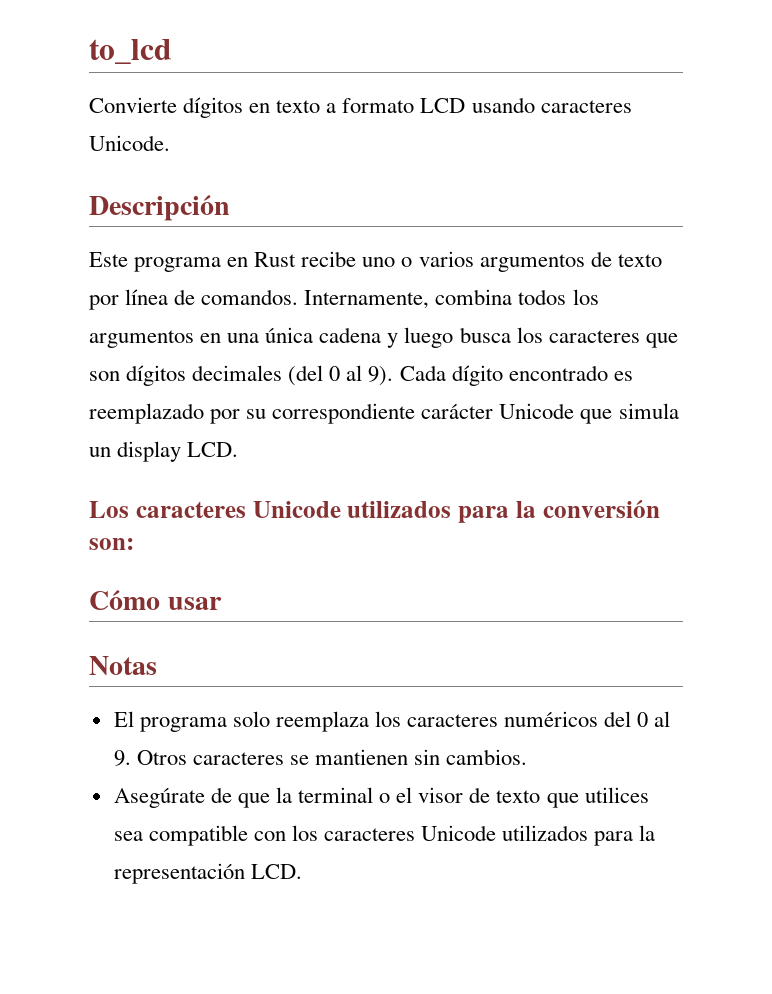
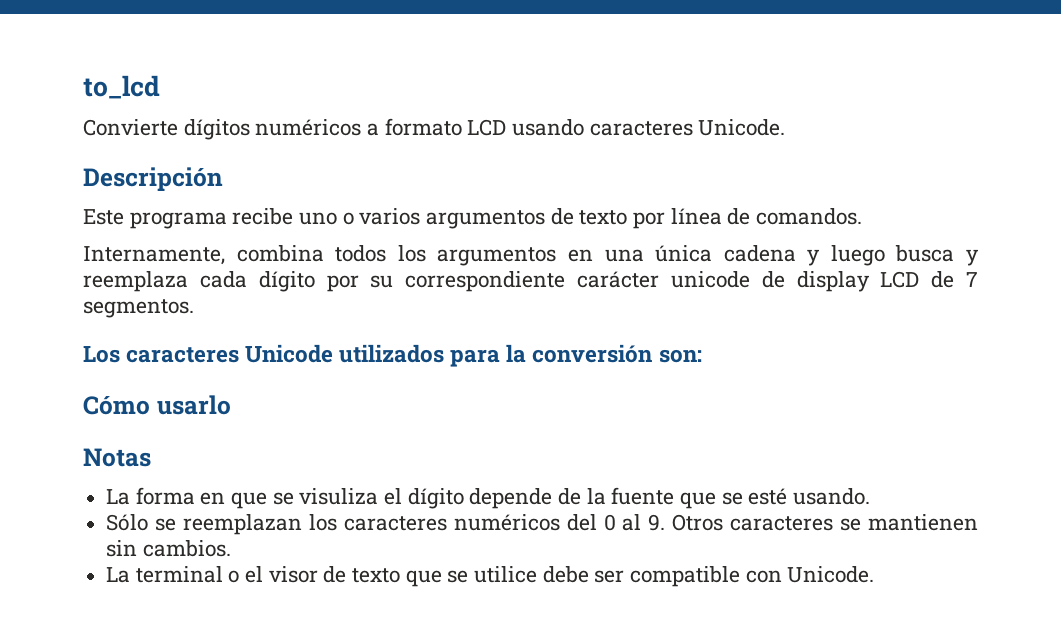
[249,100,321,113] en texto -> [255,119,362,136] numéricos
[227,252,297,267] en Rust -> (227, 220) none
(299, 297) none -> (863, 216) //
[516,327,678,348] [89,365,633,386] [89,403,679,424] [89,441,239,462] los caracteres que son dígitos decimales (del 0 al 9). Cada dígito encontrado es reemplazado por su correspondiente carácter Unicode que simula un display LCD. -> [966,249,980,266] [83,271,979,292] [83,299,194,318] y reemplaza cada dígito por su correspondiente carácter unicode de display LCD de 7 segmentos.
[167,597,222,610] usar -> [156,395,231,415] usarlo
[113,711,369,732] El programa solo reemplaza -> [106,487,871,509] [106,514,302,535] La forma en que se visuliza el dígito depende de la fuente que se esté usando. // Sólo se reemplazan
[113,787,292,808] Asegúrate de que la -> [106,567,131,583] La
[584,787,649,803] [113,825,656,846] [113,863,302,884] utilices sea compatible con los caracteres Unicode utilizados para la representación LCD. -> [447,566,875,587] se utilice debe ser compatible con Unicode.

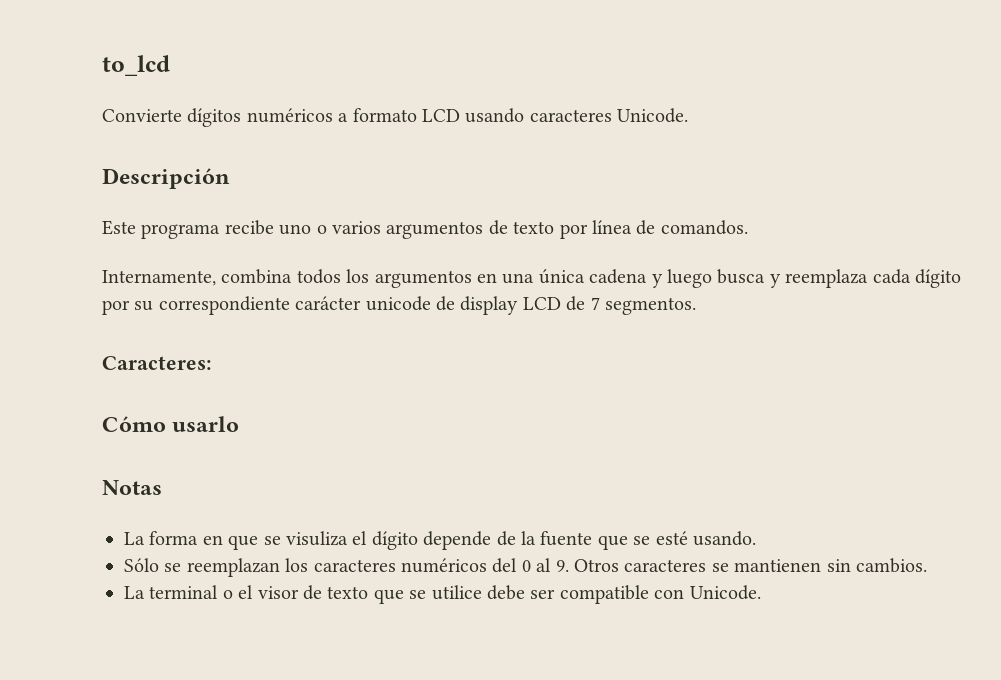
[83,344,702,367] Los caracteres Unicode utilizados para la conversión son: -> [102,356,212,370] Caracteres:

